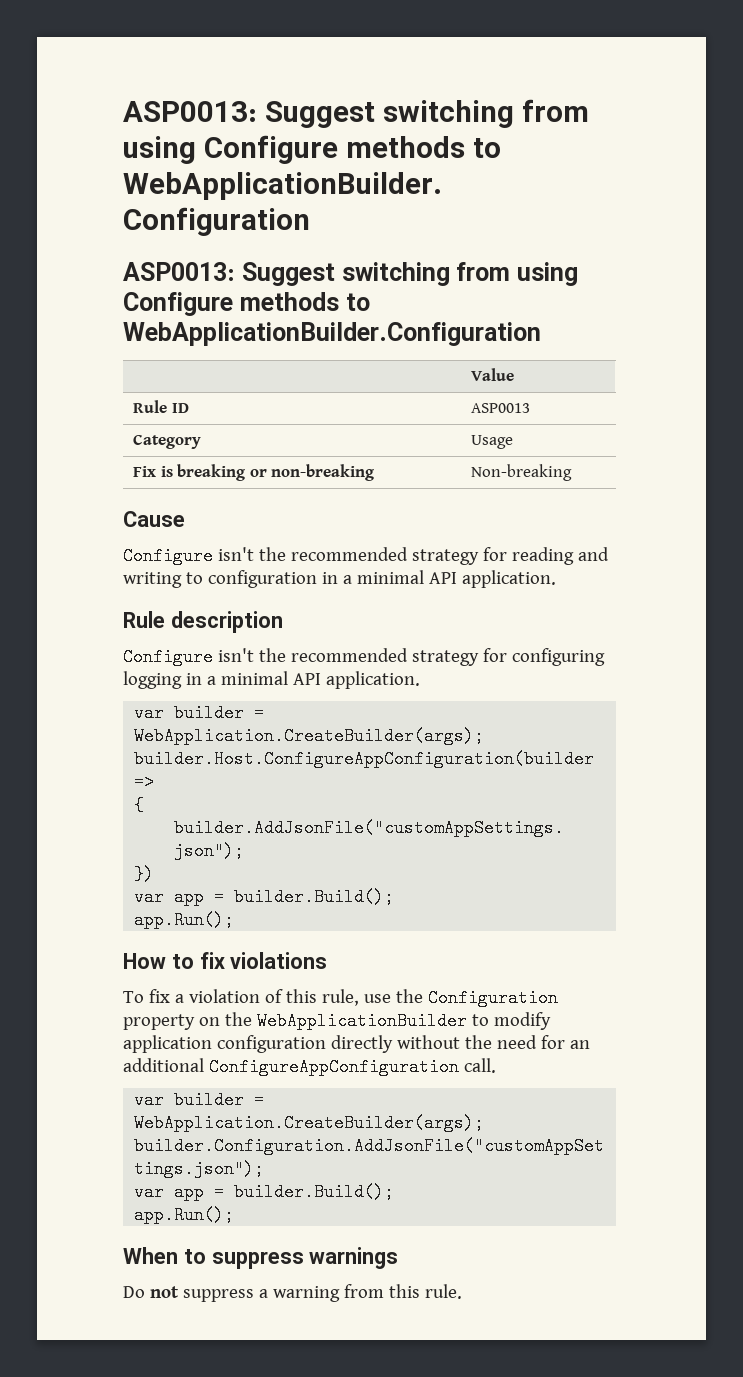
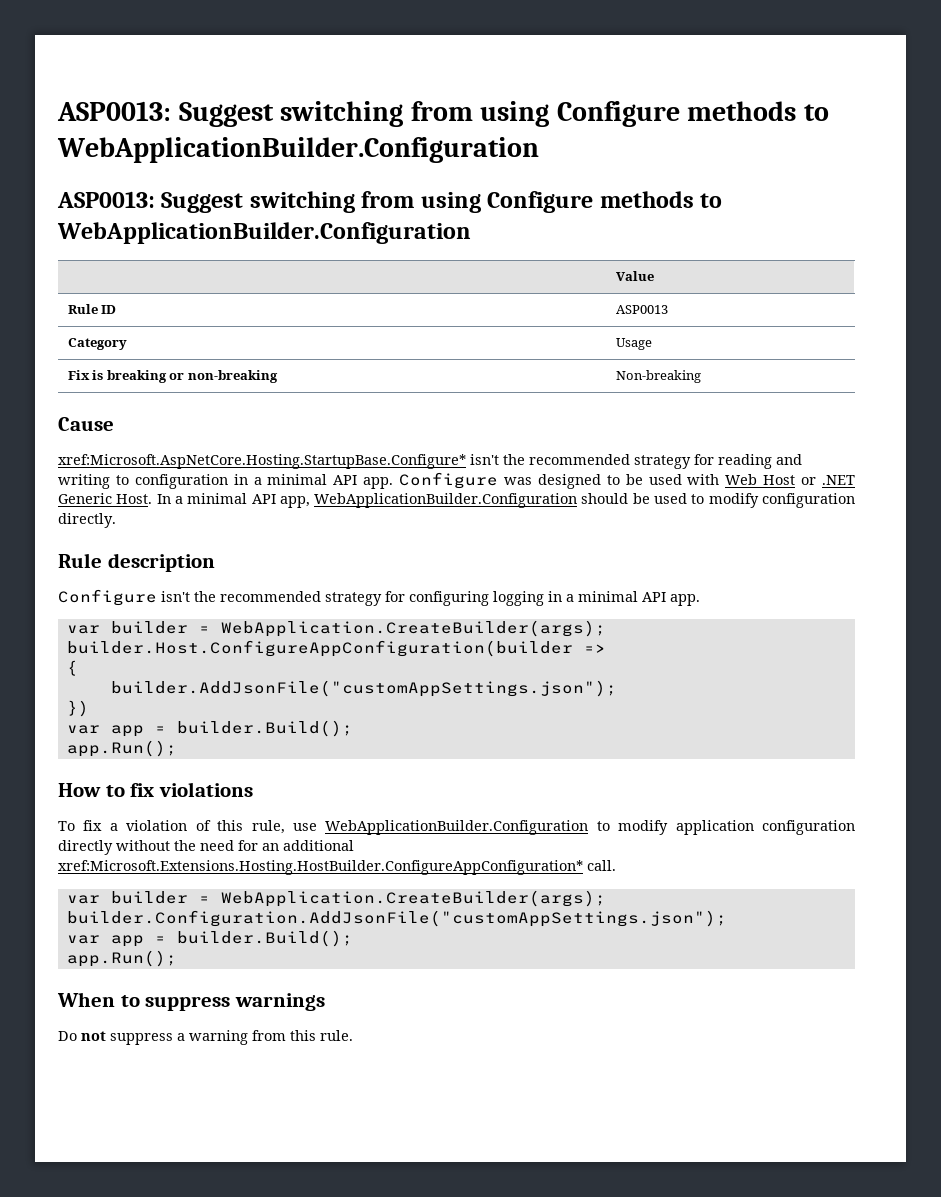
[123,547,213,565] Configure -> [58,454,466,469] xref:Microsoft.AspNetCore.Hosting.StartupBase.Configure*
[461,570,556,588] application. -> [363,472,856,489] [58,493,855,508] [58,513,116,528] app. Configure was designed to be used with Web Host or .NET Generic Host. In a minimal API app, WebApplicationBuilder.Configuration should be used to modify configuration directly.
[325,671,420,689] application. -> [670,594,700,606] app.
[395,989,558,1007] [123,1012,467,1030] the Configuration property on the WebApplicationBuilder -> [325,820,589,835] WebApplicationBuilder.Configuration
[208,1058,459,1076] ConfigureAppConfiguration -> [58,860,583,875] xref:Microsoft.Extensions.Hosting.HostBuilder.ConfigureAppConfiguration*

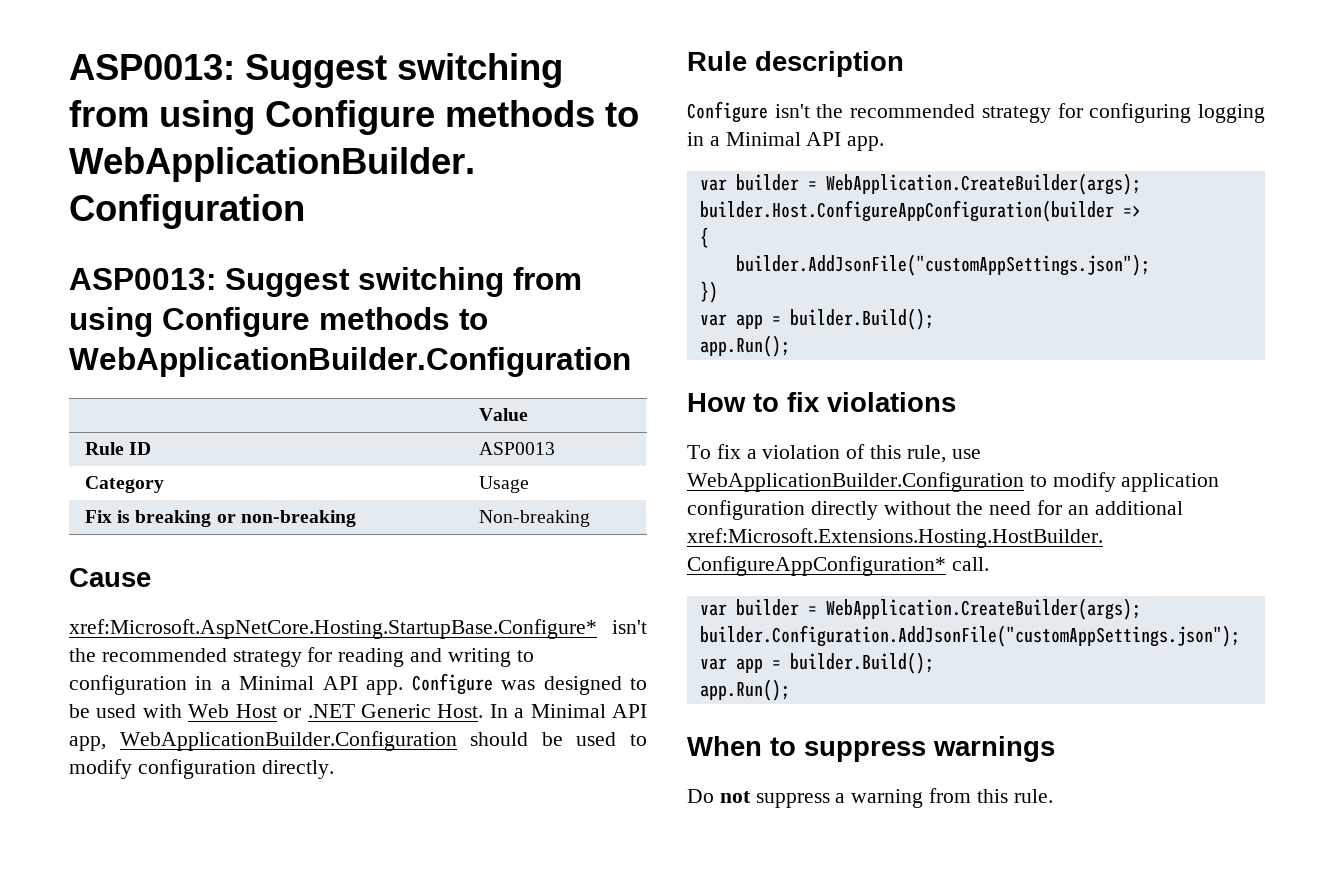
[267,474,328,485] minimal -> [239,676,315,690] Minimal
[187,493,248,504] minimal -> [530,704,606,718] Minimal
[578,591,638,602] minimal -> [725,132,801,146] Minimal

